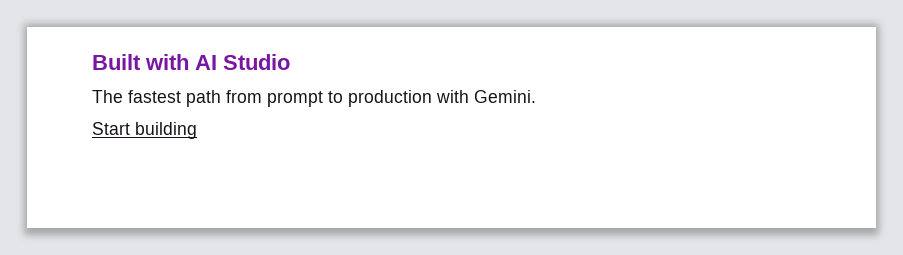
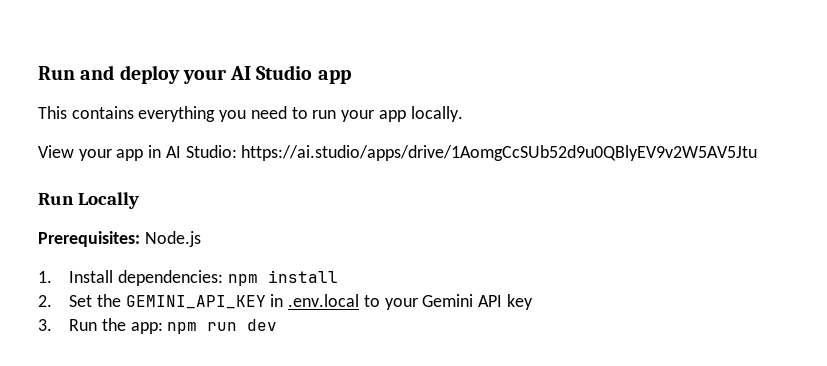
[92,54,290,70] [92,90,536,107] [92,122,197,139] Built with AI Studio // The fastest path from prompt to production with Gemini. // Start building -> [38,65,351,84] [38,106,463,122] [38,145,758,161] [38,192,139,209] [38,231,201,247] [38,270,338,286] [38,294,533,310] [38,318,278,334] Run and deploy your AI Studio app // This contains everything you need to run your app locally. // View your app in AI Studio: https://ai.studio/apps/drive/1AomgCcSUb52d9u0QBlyEV9v2W5AV5Jtu // Run Locally // Prerequisites: Node.js // 1. Install dependencies: npm install // 2. Set the GEMINI_API_KEY in .env.local to your Gemini API key // 3. Run the app: npm run dev

